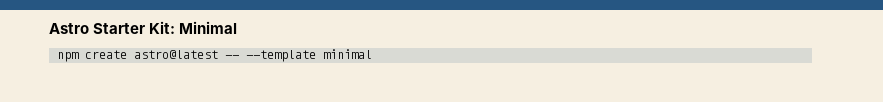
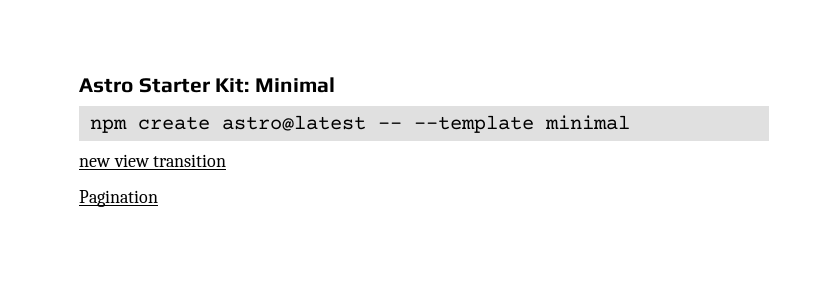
(372, 54) none -> [79,154,227,167] [79,190,158,207] // new view transition // Pagination

